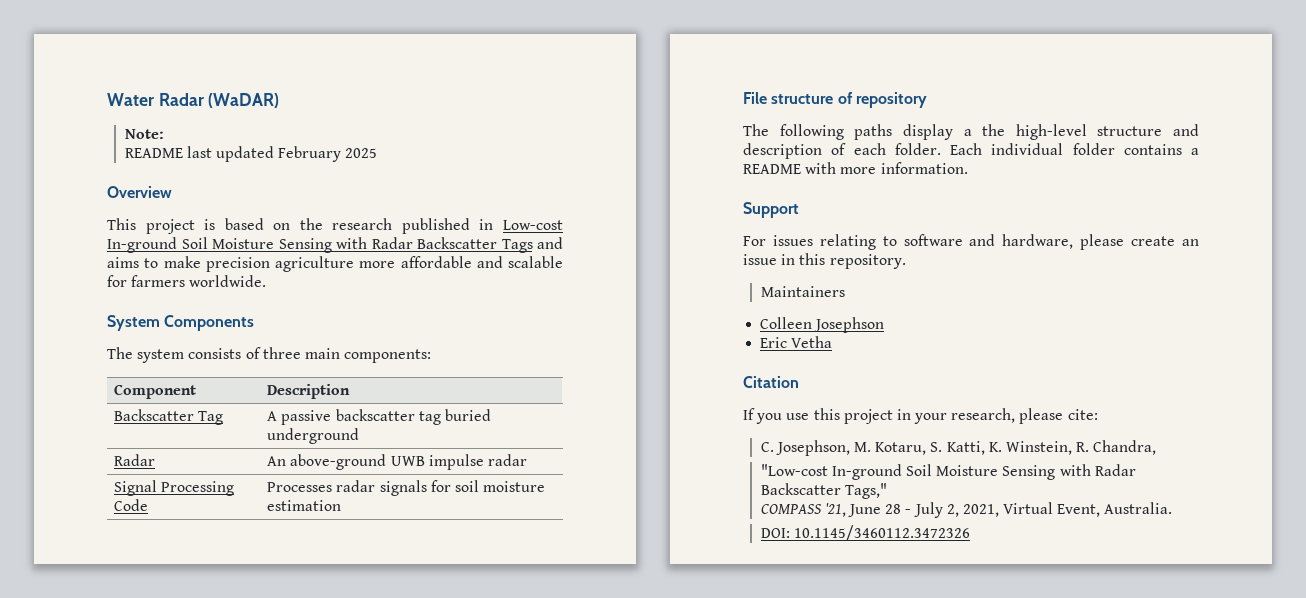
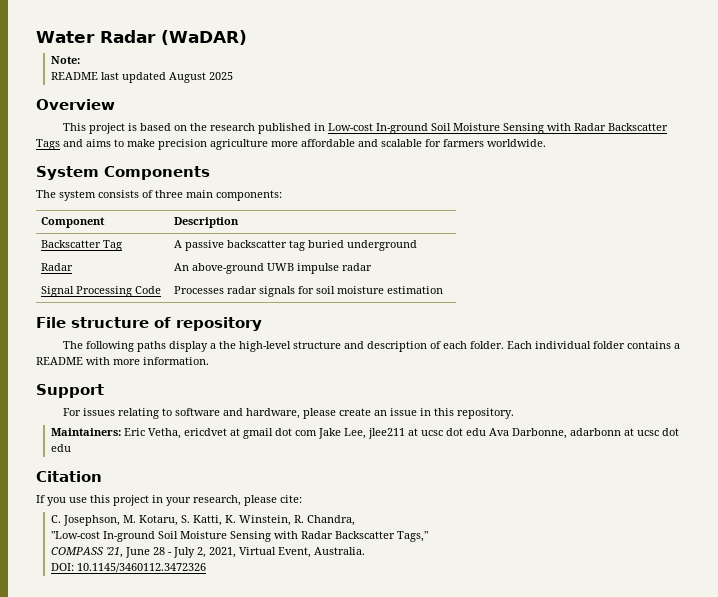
[278,146,342,162] February -> [168,72,206,83] August
[760,286,845,297] [760,317,885,333] [760,336,833,348] Maintainers // Colleen Josephson // Eric Vetha -> [50,428,679,439] [50,444,71,452] Maintainers: Eric Vetha, ericdvet at gmail dot com Jake Lee, jlee211 at ucsc dot edu Ava Darbonne, adarbonn at ucsc dot edu

